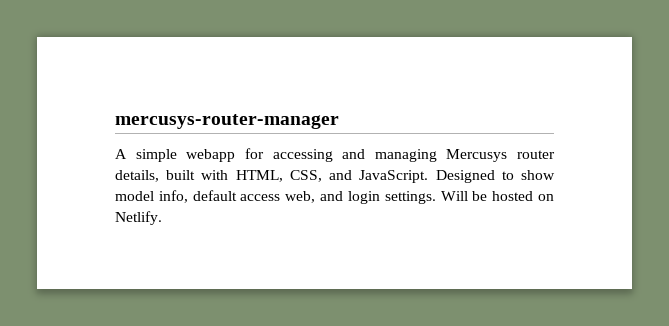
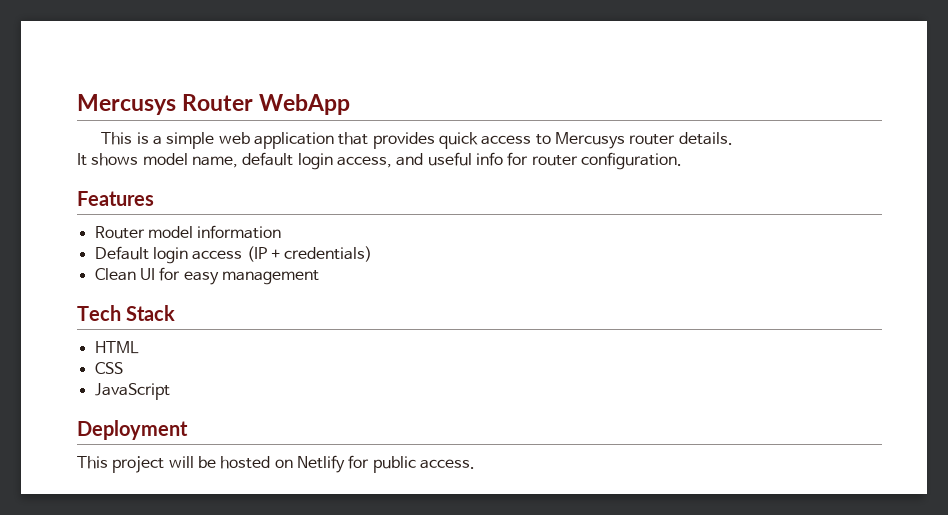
[115,114,339,129] [115,148,555,162] [115,170,555,183] [115,190,554,204] [115,211,162,225] mercusys-router-manager // A simple webapp for accessing and managing Mercusys router details, built with HTML, CSS, and JavaScript. Designed to show model info, default access web, and login settings. Will be hosted on Netlify. -> [77,94,351,115] [101,132,733,149] [77,152,682,170] [77,191,154,206] [94,225,282,239] [94,246,373,264] [94,267,319,285] [77,305,176,321] [94,341,139,354] [94,362,123,374] [94,383,170,400] [77,420,188,440] [77,455,475,473] Mercusys Router WebApp // This is a simple web application that provides quick access to Mercusys router details. // It shows model name, default login access, and useful info for router configuration. // Features // Router model information // Default login access (IP + credentials) // Clean UI for easy management // Tech Stack // HTML // CSS // JavaScript // Deployment // This project will be hosted on Netlify for public access.

